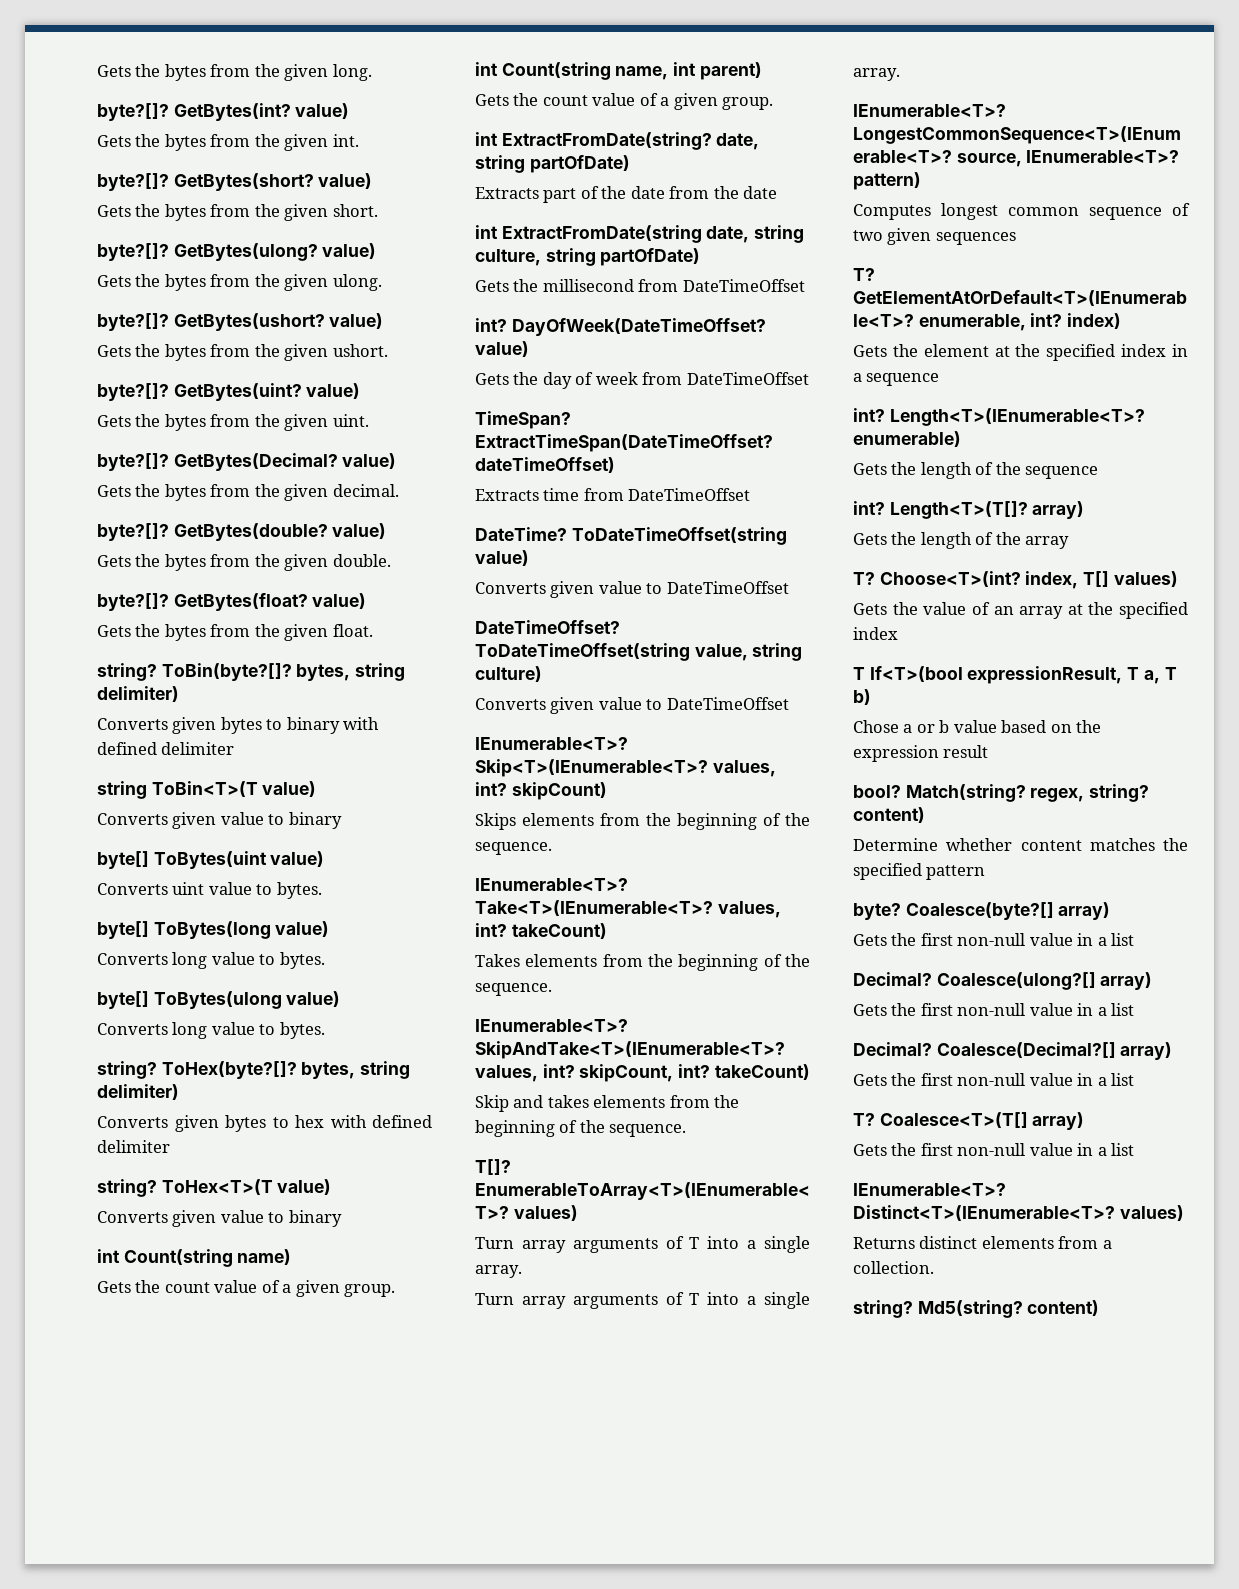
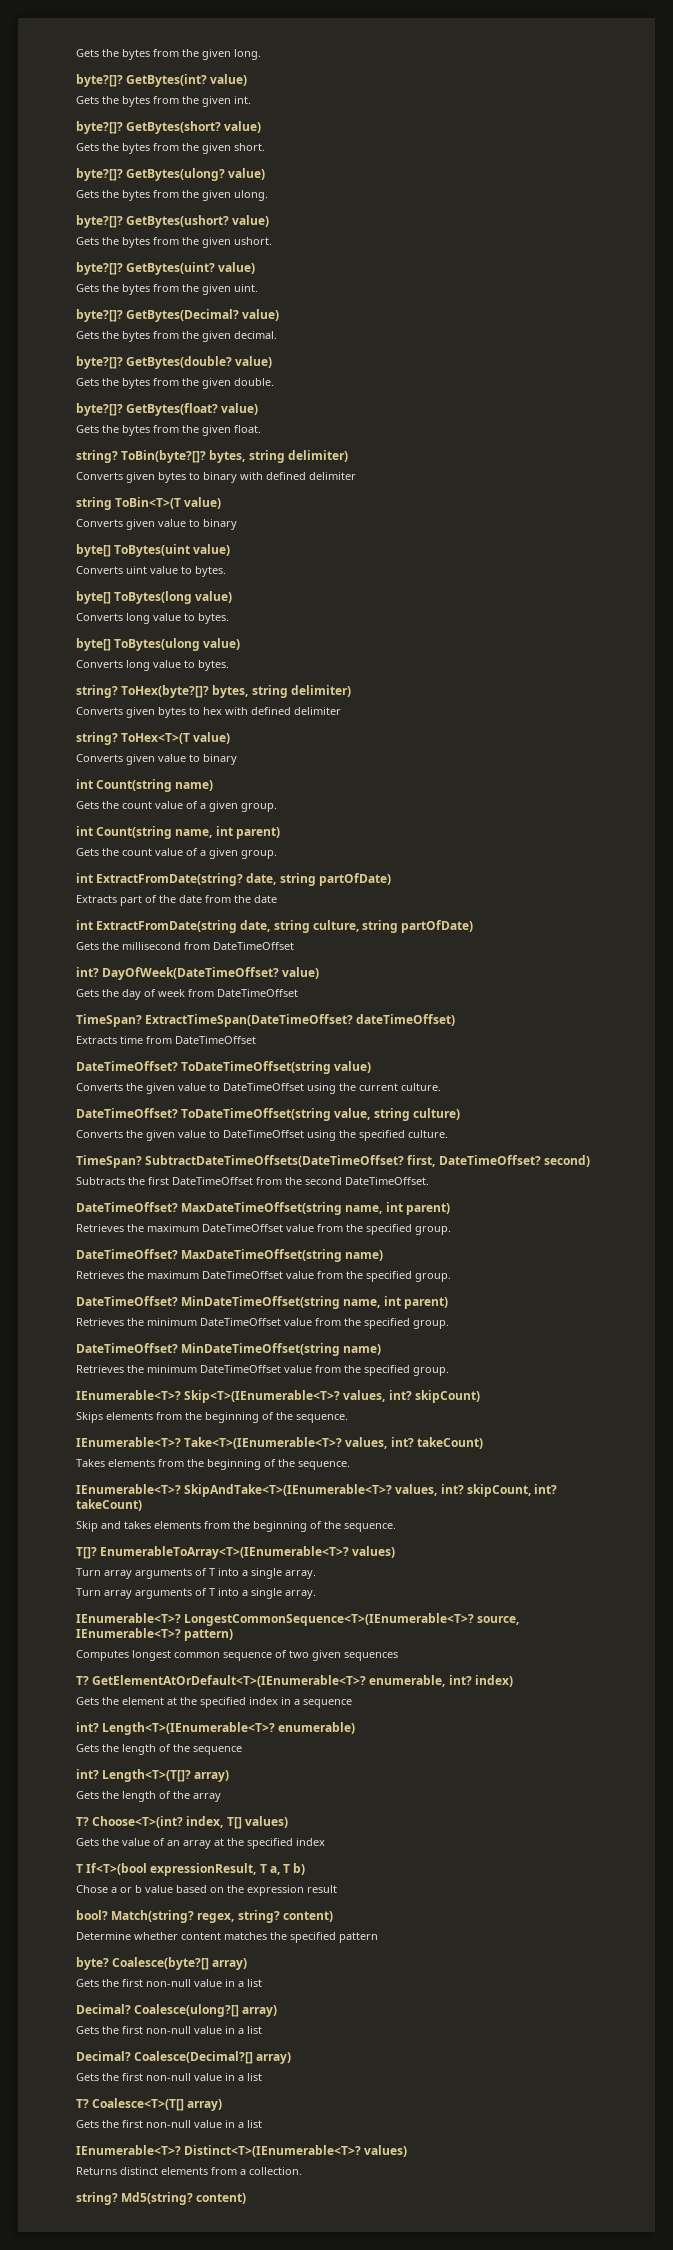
[475,527,567,541] DateTime? -> [76,1061,178,1071] DateTimeOffset?
[550,581,789,598] given value to DateTimeOffset -> [126,1083,441,1094] the given value to DateTimeOffset using the current culture.
[550,697,789,714] given value to DateTimeOffset -> [126,1130,448,1141] [76,1155,590,1168] [76,1177,429,1185] [76,1202,450,1215] [76,1224,451,1235] [76,1249,384,1262] [76,1271,451,1282] [76,1296,448,1309] [76,1318,449,1329] [76,1343,382,1356] [76,1365,449,1376] the given value to DateTimeOffset using the specified culture. // TimeSpan? SubtractDateTimeOffsets(DateTimeOffset? first, DateTimeOffset? second) // Subtracts the first DateTimeOffset from the second DateTimeOffset. // DateTimeOffset? MaxDateTimeOffset(string name, int parent) // Retrieves the maximum DateTimeOffset value from the specified group. // DateTimeOffset? MaxDateTimeOffset(string name) // Retrieves the maximum DateTimeOffset value from the specified group. // DateTimeOffset? MinDateTimeOffset(string name, int parent) // Retrieves the minimum DateTimeOffset value from the specified group. // DateTimeOffset? MinDateTimeOffset(string name) // Retrieves the minimum DateTimeOffset value from the specified group.

